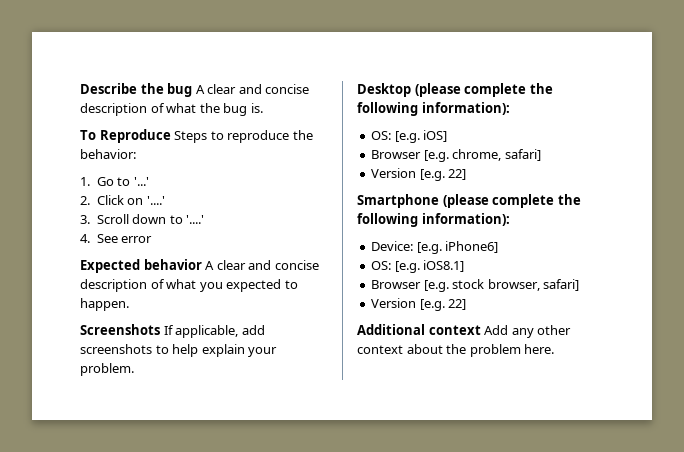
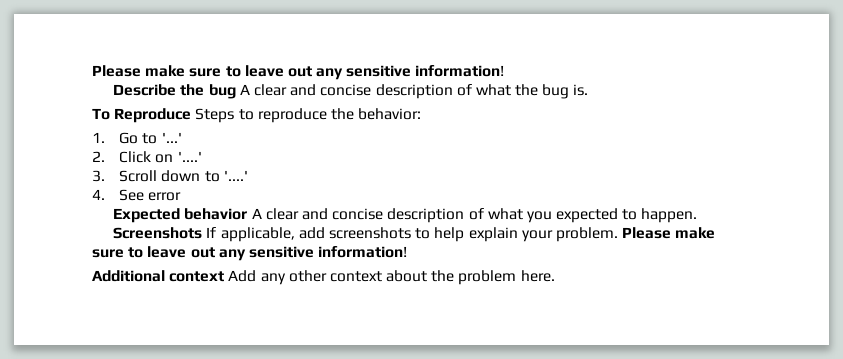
(80, 88) none -> [92,65,505,80] Please make sure to leave out any sensitive information! //
[357,83,553,97] [357,102,510,116] [371,130,448,143] [371,149,541,162] [371,168,467,181] [357,194,581,208] [357,213,510,227] [371,241,499,254] [371,260,465,273] [371,279,580,292] [371,298,467,311] // Desktop (please complete the following information): // OS: [e.g. iOS] // Browser [e.g. chrome, safari] // Version [e.g. 22] // Smartphone (please complete the following information): // Device: [e.g. iPhone6] // OS: [e.g. iOS8.1] // Browser [e.g. stock browser, safari] // Version [e.g. 22] -> [622,227,716,239] [92,246,408,261] Please make sure to leave out any sensitive information!

